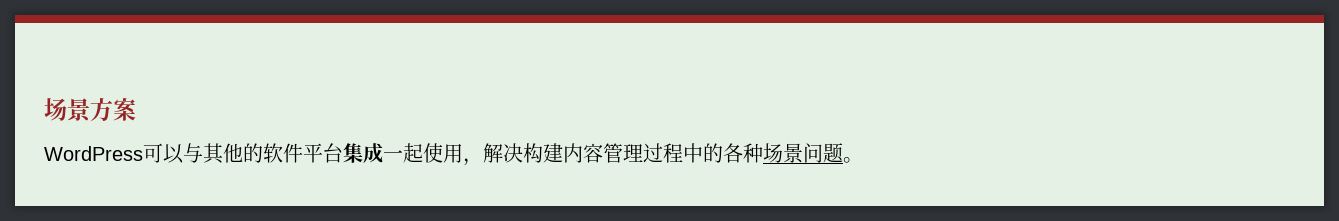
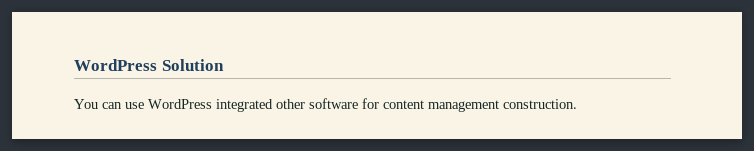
[44,98,136,122] [44,143,863,166] 场景方案 // WordPress可以与其他的软件平台集成一起使用，解决构建内容管理过程中的各种场景问题。 -> [74,59,224,71] [74,98,577,112] WordPress Solution // You can use WordPress integrated other software for content management construction.

